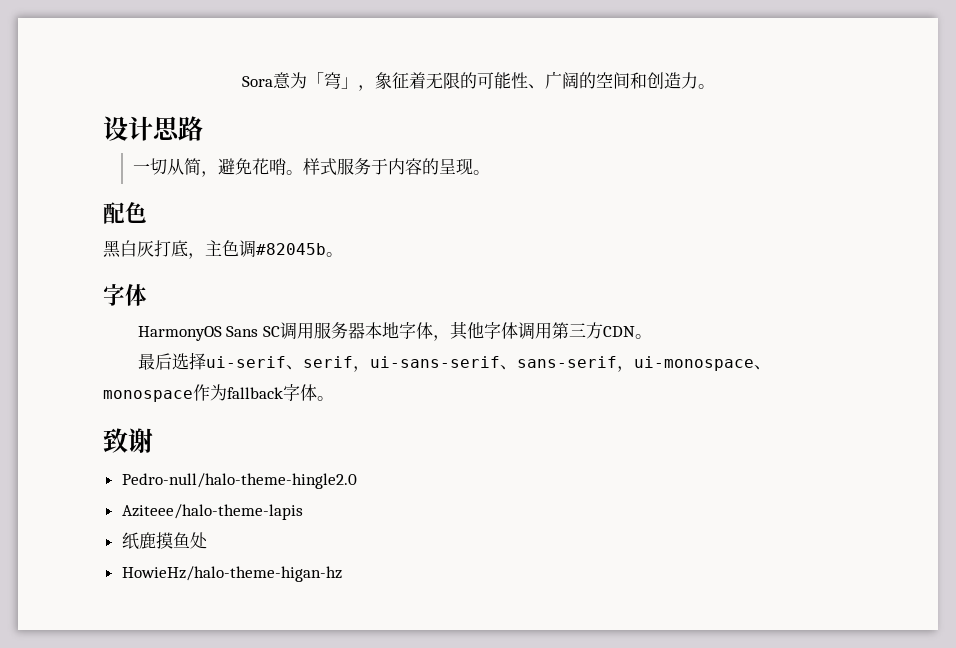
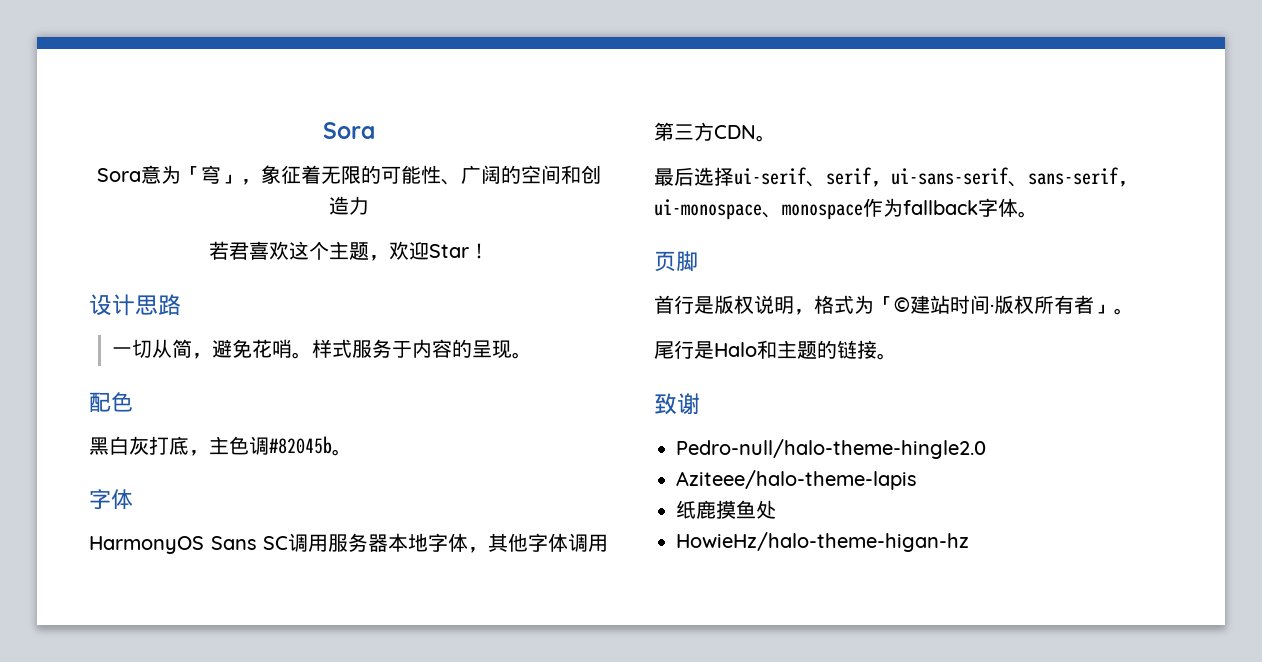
[241,76,273,87] Sora -> [322,122,375,139] [96,168,141,182] Sora // Sora
[697,84,715,89] 。 -> [208,241,489,261] // 若君喜欢这个主题，欢迎Star！
(334, 398) none -> [654,251,698,272] [654,295,1134,315] [654,340,897,360] // 页脚 // 首行是版权说明，格式为「©建站时间·版权所有者」。 // 尾行是Halo和主题的链接。

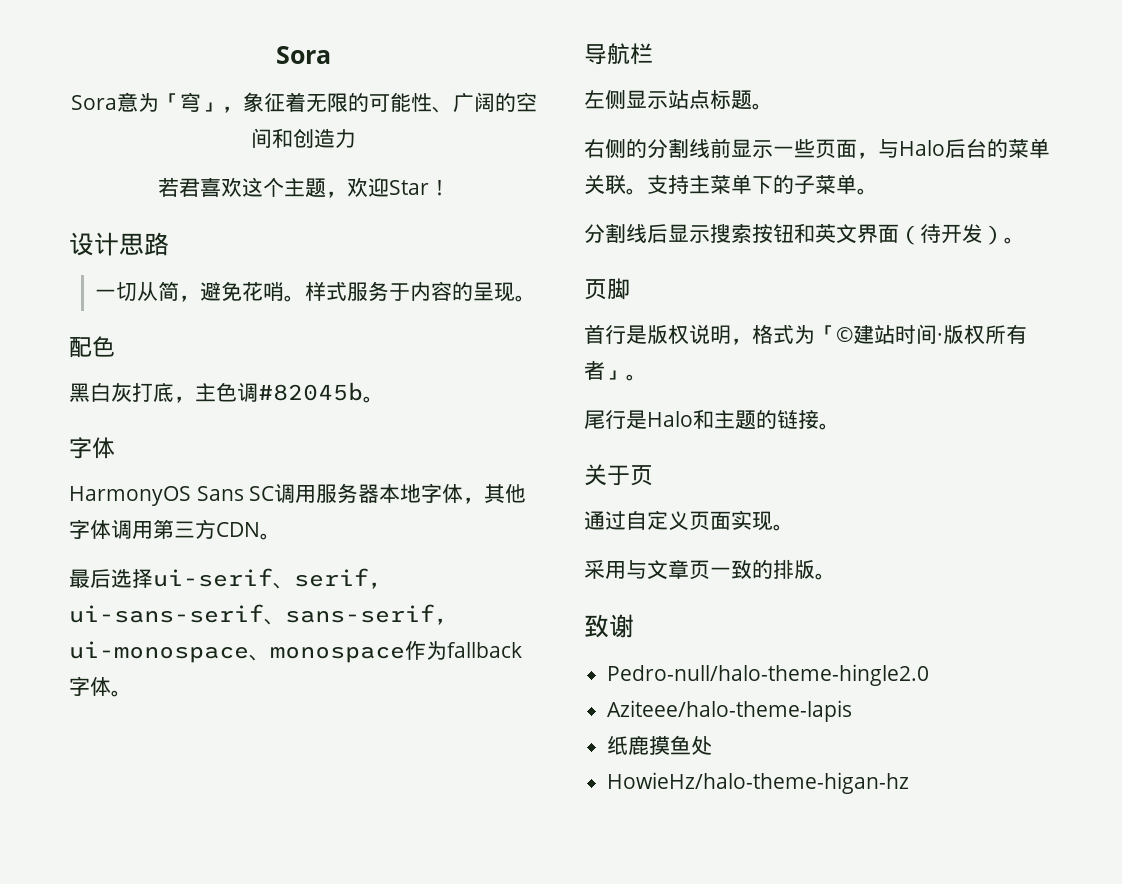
(1038, 214) none -> [584,43,653,65] [584,90,773,110] [584,138,1050,159] [584,174,878,195] [584,223,1025,245] // 导航栏 // 左侧显示站点标题。 // 右侧的分割线前显示一些页面，与Halo后台的菜单关联。支持主菜单下的子菜单。 // 分割线后显示搜索按钮和英文界面（待开发）。
(897, 356) none -> [584,464,653,486] [584,510,794,531] [584,559,836,580] // 关于页 // 通过自定义页面实现。 // 采用与文章页一致的排版。

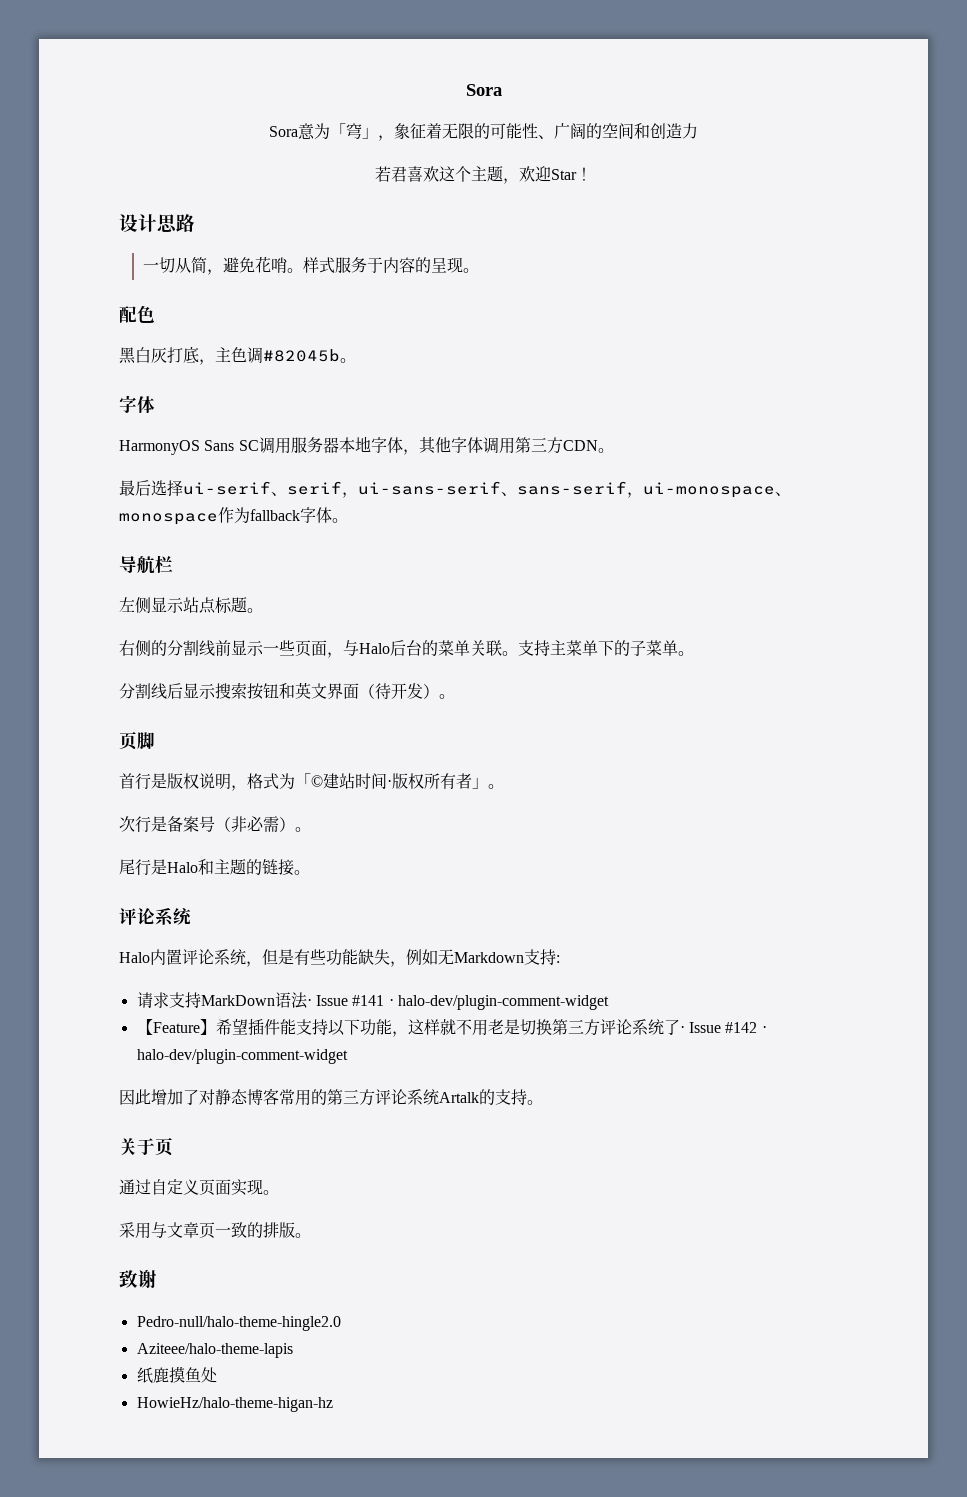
(647, 377) none -> [119,816,311,833] // 次行是备案号（非必需）。
(840, 426) none -> [119,907,192,926] [119,949,560,967] [136,992,609,1010] [136,1018,767,1037] [136,1049,348,1064] [119,1088,543,1106] // 评论系统 // Halo内置评论系统，但是有些功能缺失，例如无Markdown支持: // 请求支持MarkDown语法· Issue #141 · halo-dev/plugin-comment-widget // 【Feature】希望插件能支持以下功能，这样就不用老是切换第三方评论系统了· Issue #142 · halo-dev/plugin-comment-widget // 因此增加了对静态博客常用的第三方评论系统Artalk的支持。

